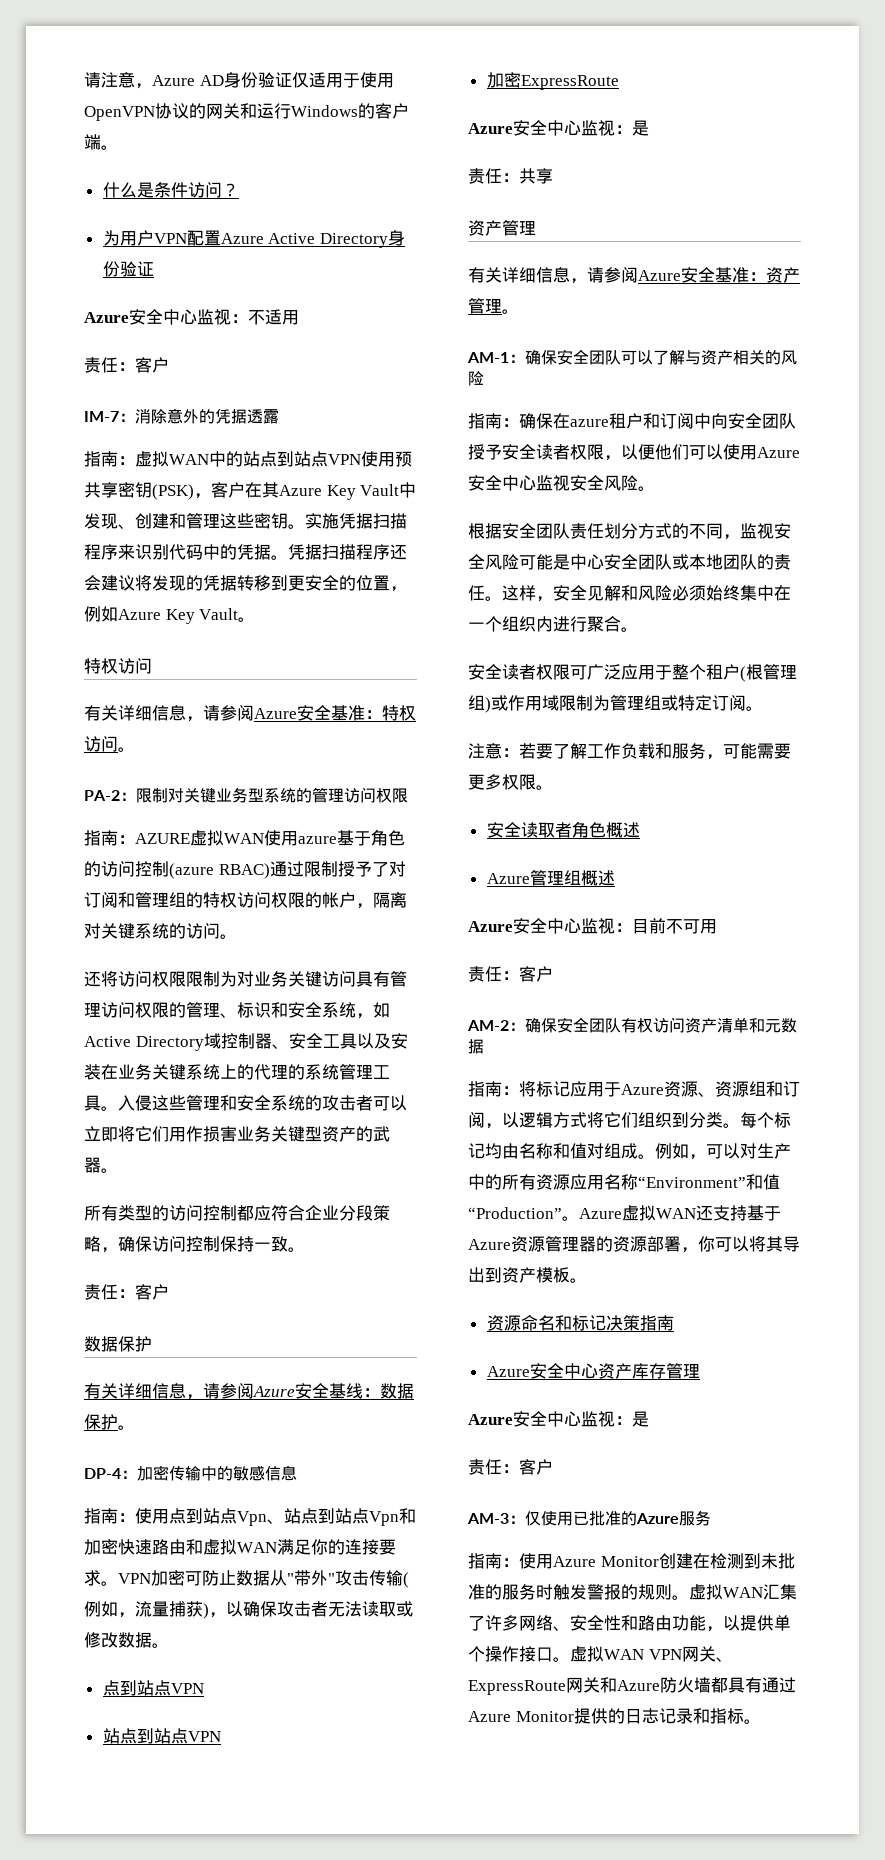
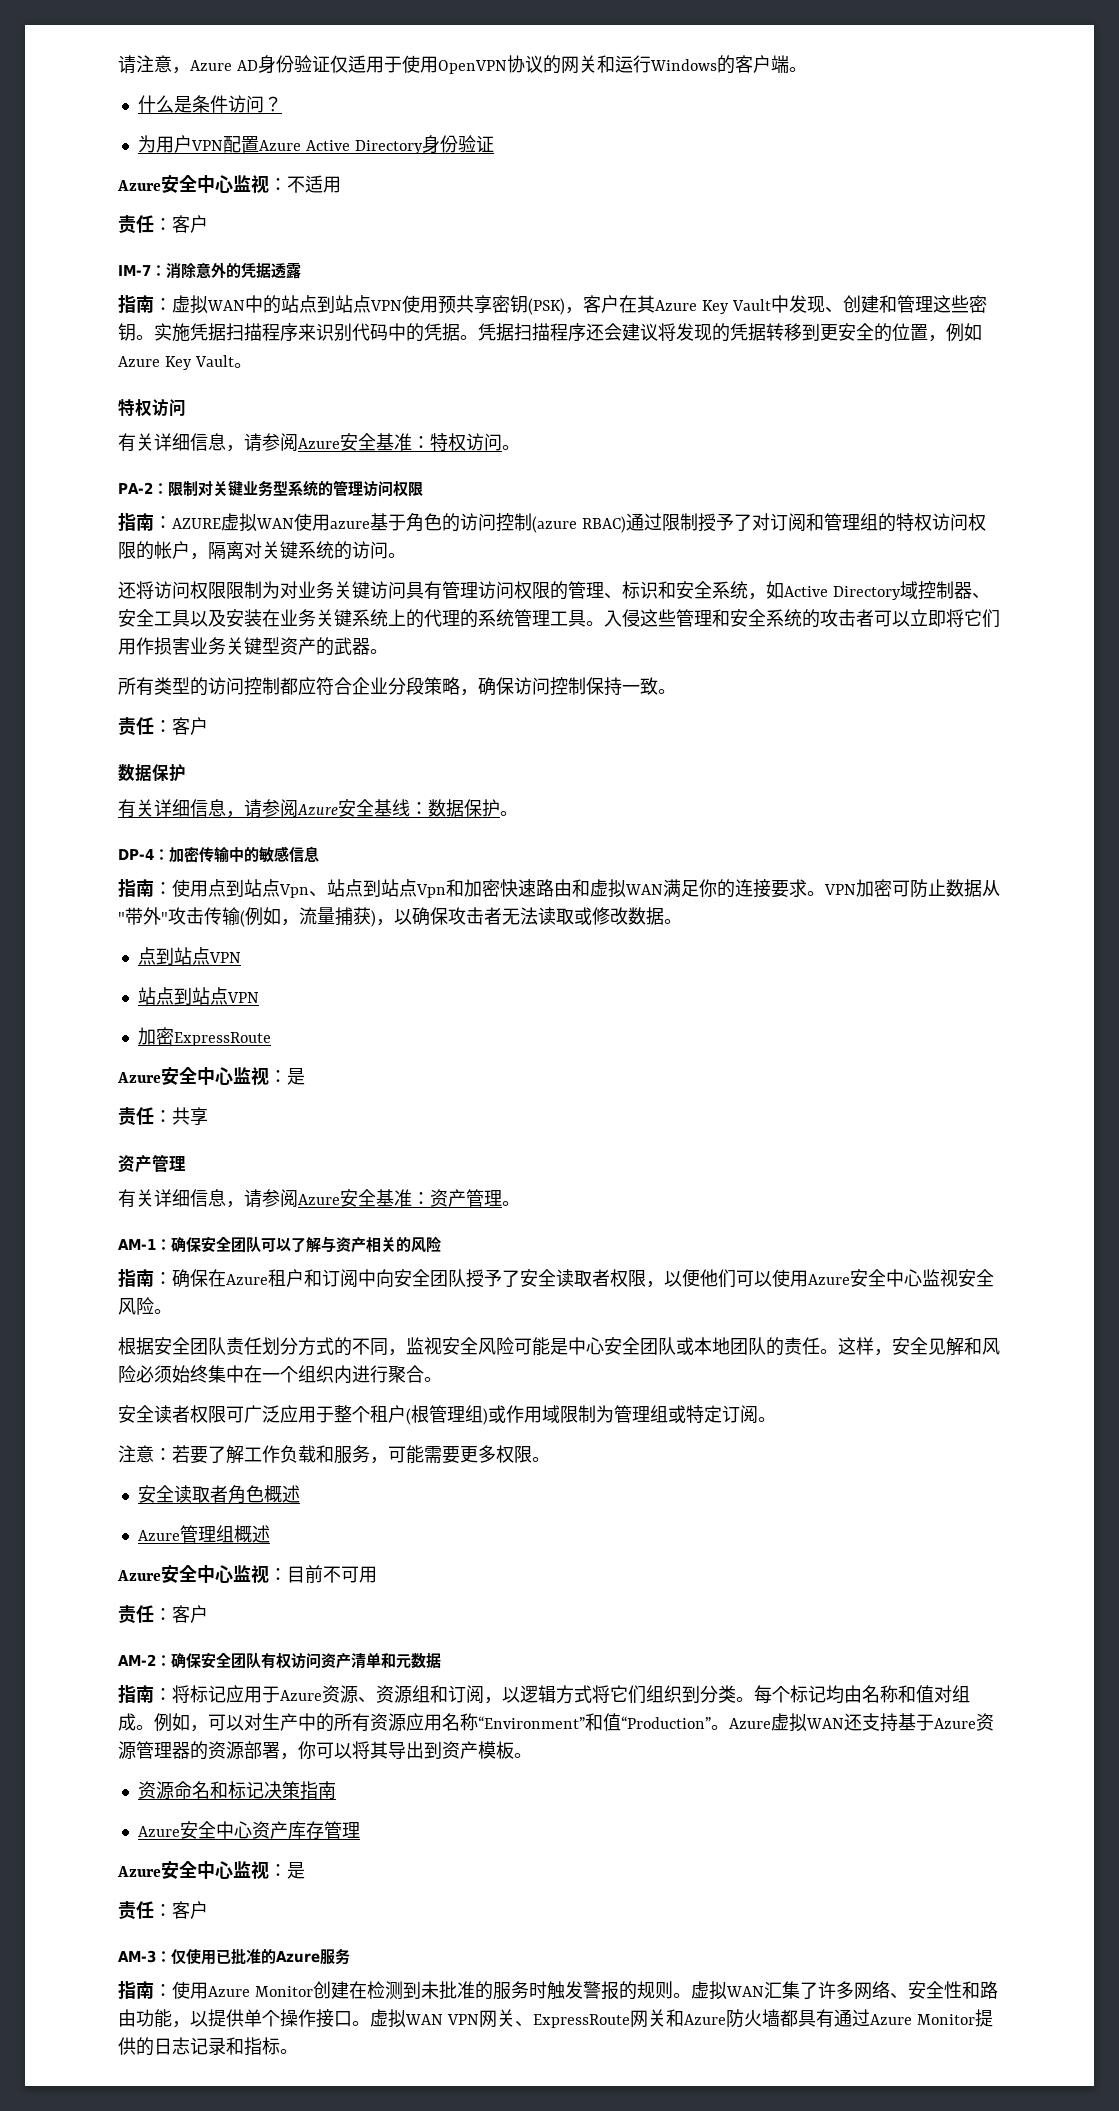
[570,419,609,427] azure -> [226,1274,268,1285] Azure
[502,444,553,460] 安全读 -> [502,1269,592,1287] 了安全读取

